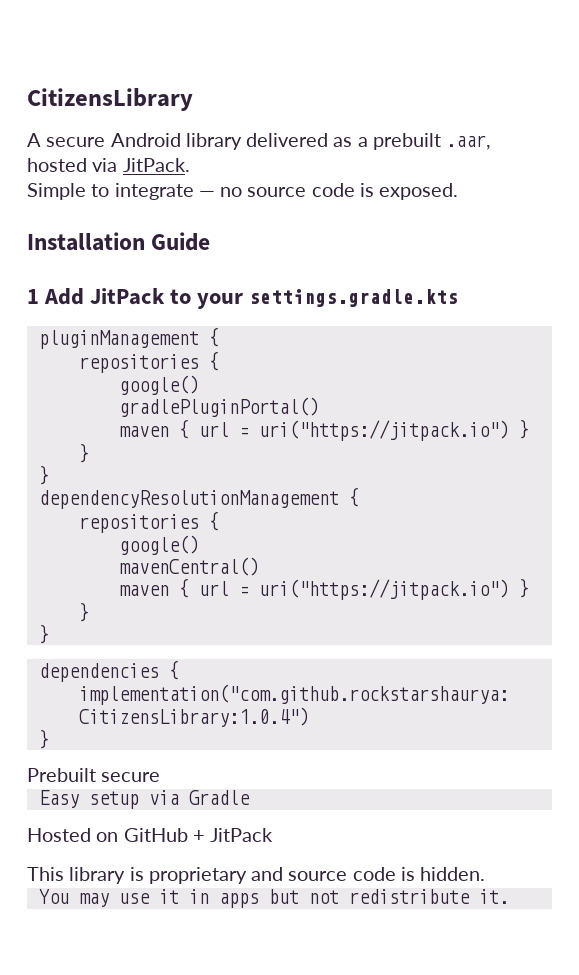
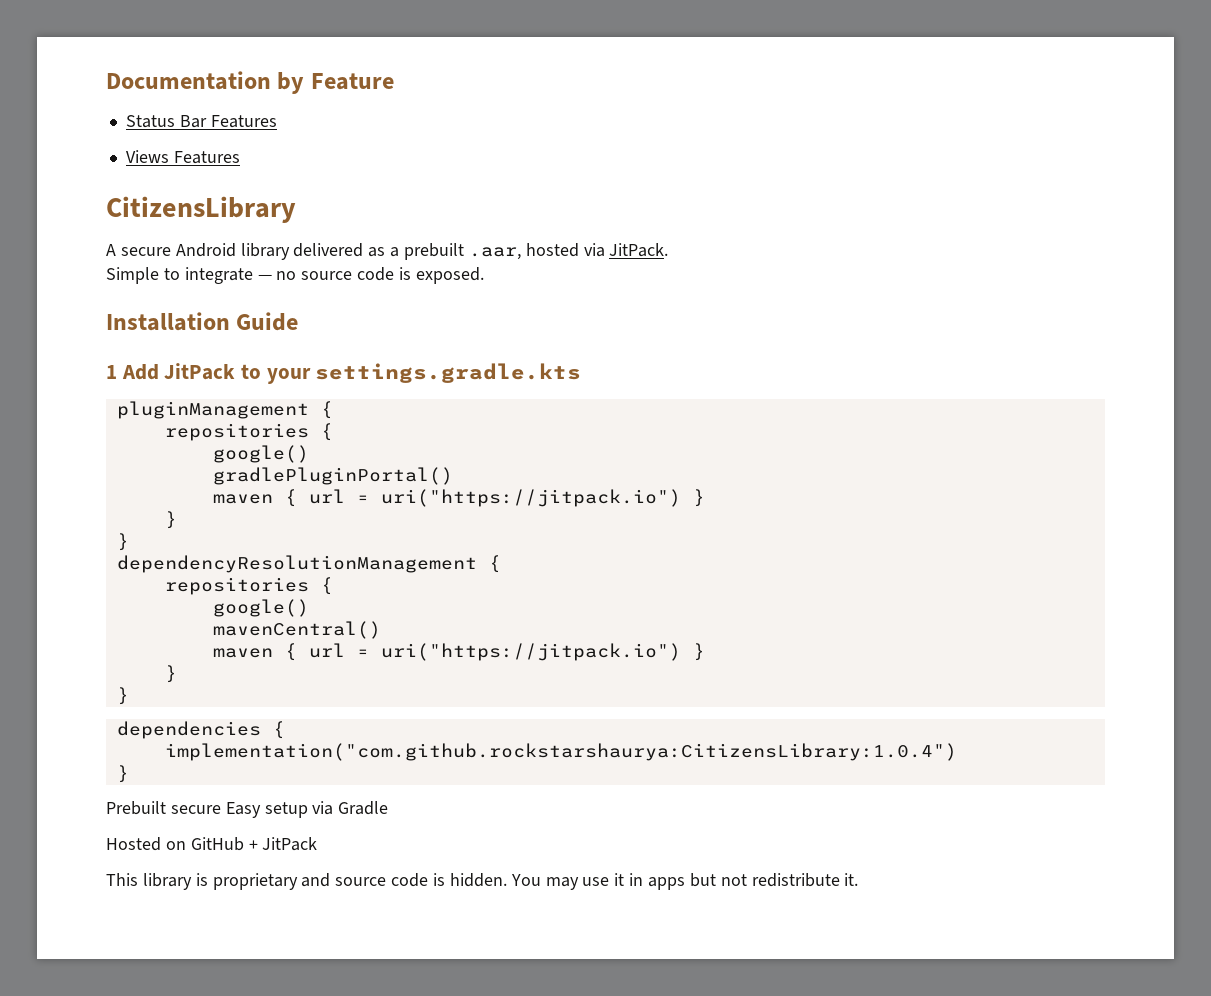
(27, 99) none -> [106,71,394,94] [125,115,277,128] [125,150,240,164] Documentation by Feature // Status Bar Features // Views Features //
(161, 777) // -> (221, 809) none
(486, 874) // -> (507, 880) none

